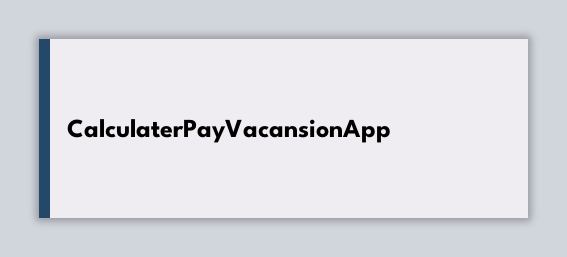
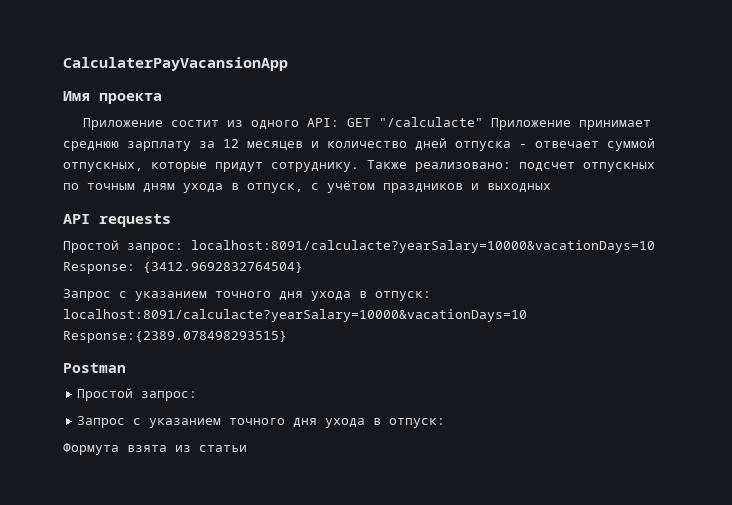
(391, 131) none -> [63,91,162,104] [83,117,652,130] [63,138,655,151] [63,160,655,172] [63,181,551,193] [63,214,171,227] [63,240,655,253] [63,262,303,274] [63,289,431,301] [63,309,527,322] [63,331,287,343] [63,363,126,373] [77,388,198,401] [77,416,446,428] [63,443,247,455] // Имя проекта // Приложение состит из одного API: GET "/calculacte" Приложение принимает среднюю зарплату за 12 месяцев и количество дней отпуска - отвечает суммой отпускных, которые придут сотруднику. Также реализовано: подсчет отпускных по точным дням ухода в отпуск, с учётом праздников и выходных // API requests // Простой запрос: localhost:8091/calculacte?yearSalary=10000&vacationDays=10 Response: {3412.9692832764504} // Запрос с указанием точного дня ухода в отпуск: localhost:8091/calculacte?yearSalary=10000&vacationDays=10 Response:{2389.078498293515} // Postman // Простой запрос: // Запрос с указанием точного дня ухода в отпуск: // Формута взята из статьи

